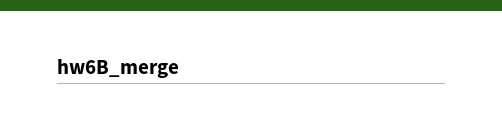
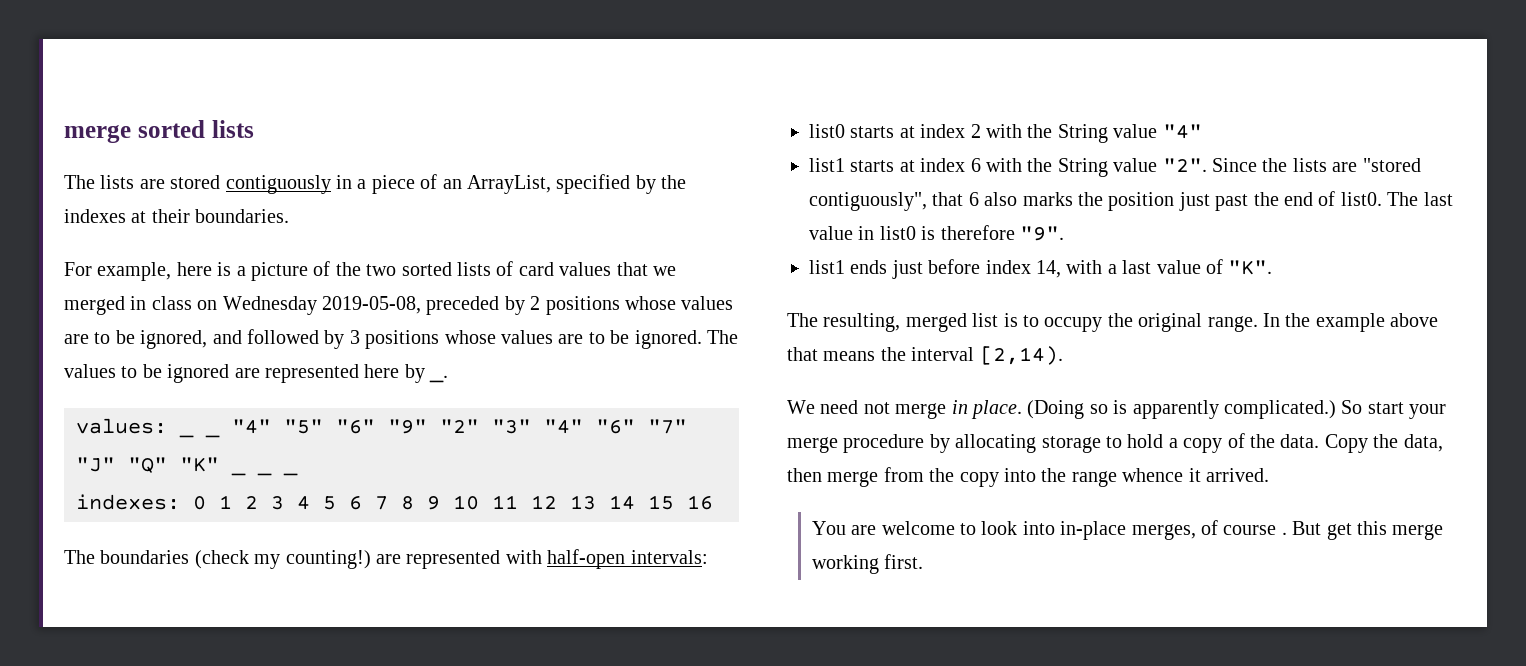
[57,59,179,78] hw6B_merge -> [64,120,254,143] [64,174,687,194] [64,209,290,223] [64,261,676,281] [64,296,734,315] [64,329,738,349] [64,364,449,383] [76,418,687,438] [76,457,298,476] [76,494,713,510] [64,549,708,569] [809,124,1202,143] [809,158,1421,177] [809,191,1453,211] [809,225,1064,241] [809,259,1273,279] [787,313,1439,332] [787,346,1063,365] [787,400,1447,419] [787,433,1443,453] [787,467,1269,487] [811,520,1444,540] [811,554,924,574] merge sorted lists // The lists are stored contiguously in a piece of an ArrayList, specified by the indexes at their boundaries. // For example, here is a picture of the two sorted lists of card values that we merged in class on Wednesday 2019-05-08, preceded by 2 positions whose values are to be ignored, and followed by 3 positions whose values are to be ignored. The values to be ignored are represented here by _. // values: _ _ "4" "5" "6" "9" "2" "3" "4" "6" "7" "J" "Q" "K" _ _ _ // indexes: 0 1 2 3 4 5 6 7 8 9 10 11 12 13 14 15 16 // The boundaries (check my counting!) are represented with half-open intervals: // list0 starts at index 2 with the String value "4" // list1 starts at index 6 with the String value "2". Since the lists are "stored contiguously", that 6 also marks the position just past the end of list0. The last value in list0 is therefore "9". // list1 ends just before index 14, with a last value of "K". // The resulting, merged list is to occupy the original range. In the example above that means the interval [2,14). // We need not merge in place. (Doing so is apparently complicated.) So start your merge procedure by allocating storage to hold a copy of the data. Copy the data, then merge from the copy into the range whence it arrived. // You are welcome to look into in-place merges, of course . But get this merge working first.

